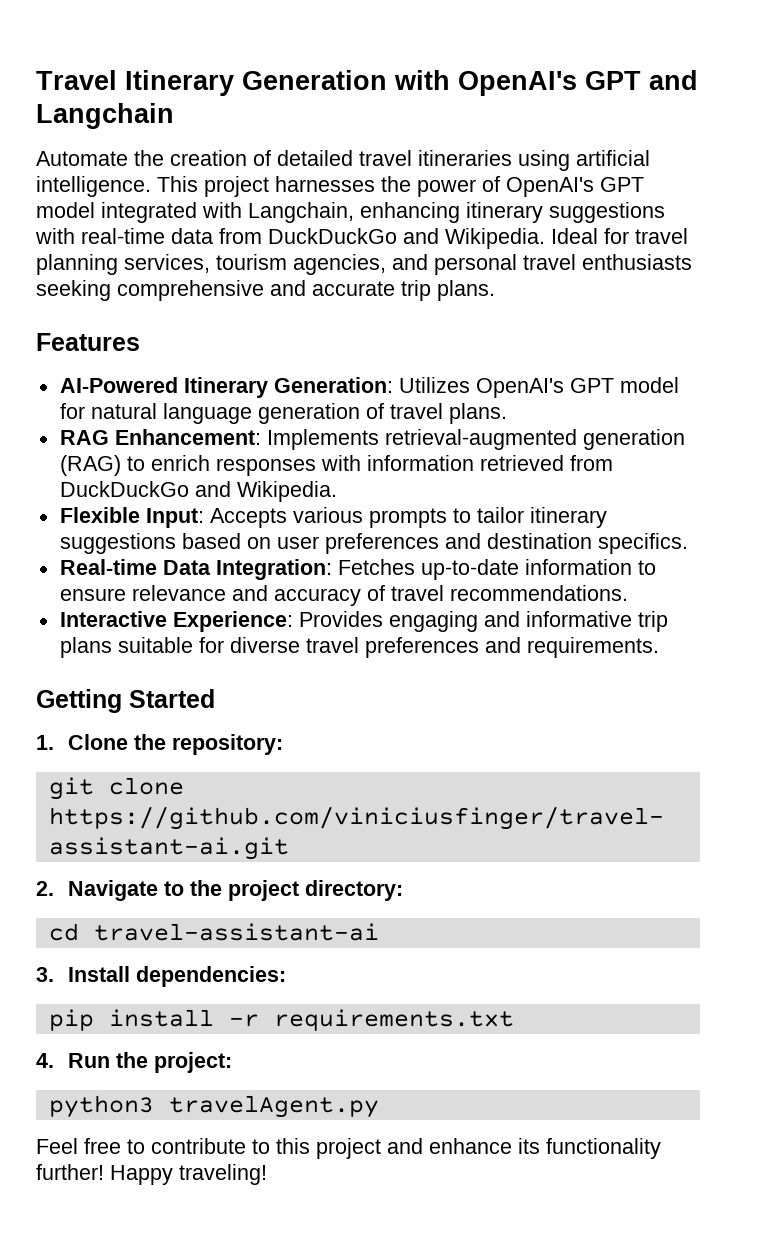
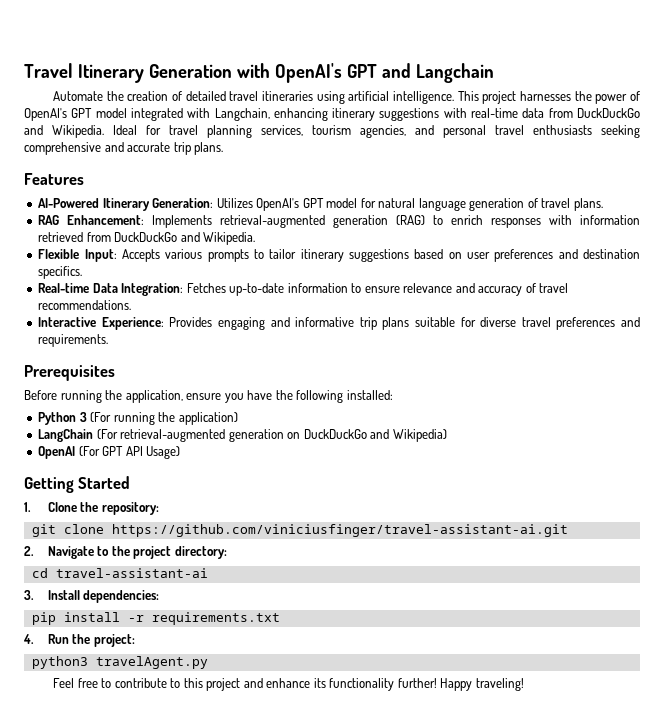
(659, 647) none -> [24,365,115,381] [24,390,393,403] [38,412,238,425] [38,429,447,442] [38,446,181,459] // Prerequisites // Before running the application, ensure you have the following installed: // Python 3 (For running the application) // LangChain (For retrieval-augmented generation on DuckDuckGo and Wikipedia) // OpenAI (For GPT API Usage)

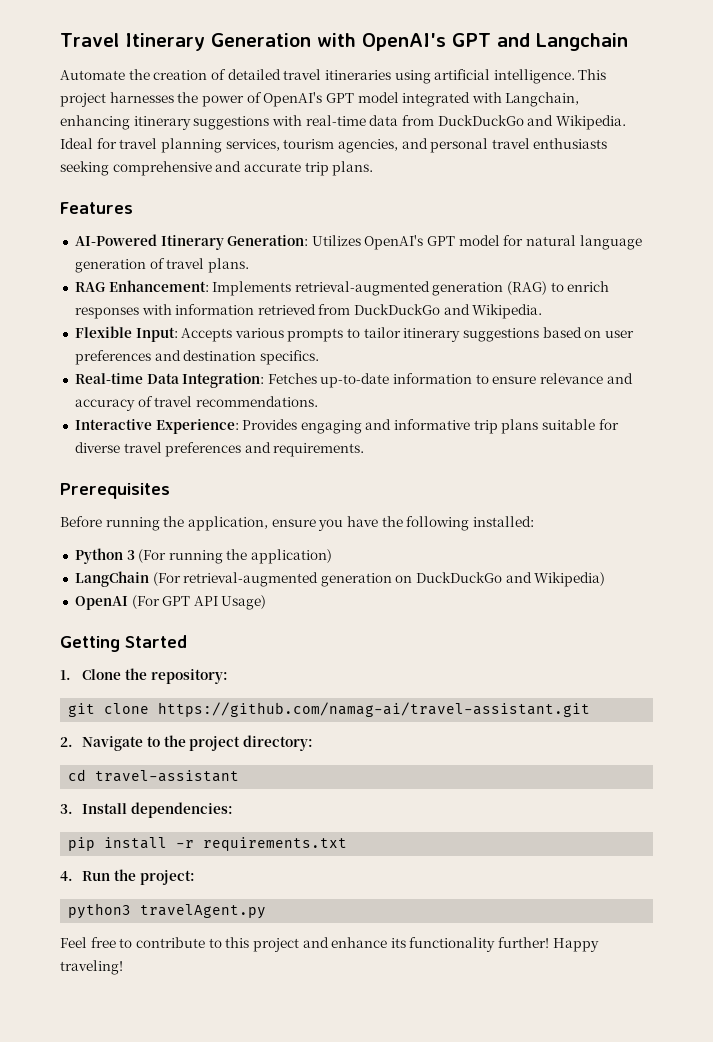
[111,524,568,537] https://github.com/viniciusfinger/travel-assistant-ai.git -> [158,702,591,717] https://github.com/namag-ai/travel-assistant.git
[55,568,208,578] travel-assistant-ai -> [95,770,240,782] travel-assistant

